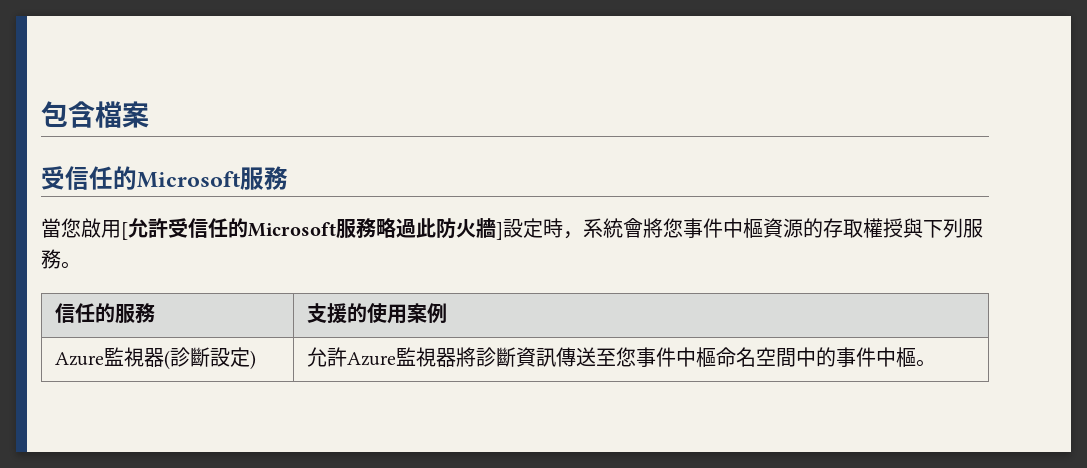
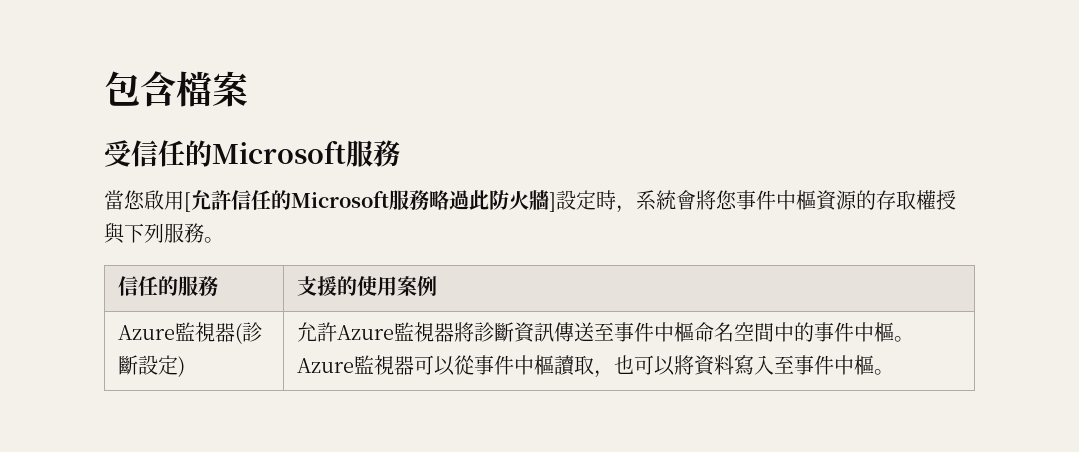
[168,218,188,238] 受 -> (231, 200) none
[616,347,637,367] 您 -> (615, 331) none
(937, 363) none -> [297,355,895,378] Azure監視器可以從事件中樞讀取，也可以將資料寫入至事件中樞。

